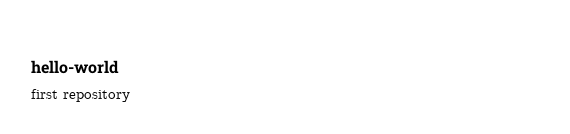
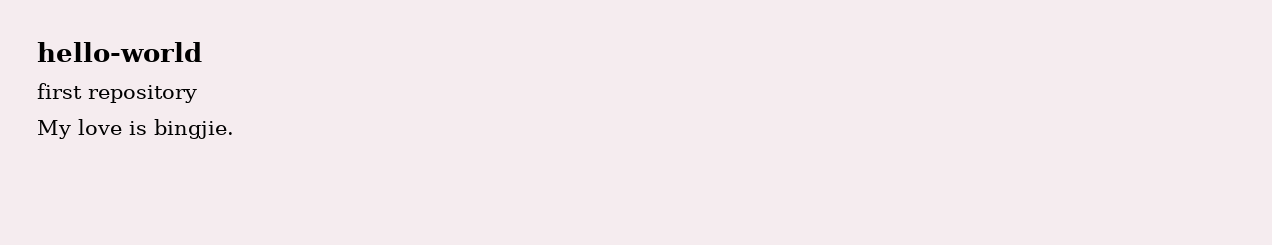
(130, 96) none -> [37,119,234,139] // My love is bingjie.

